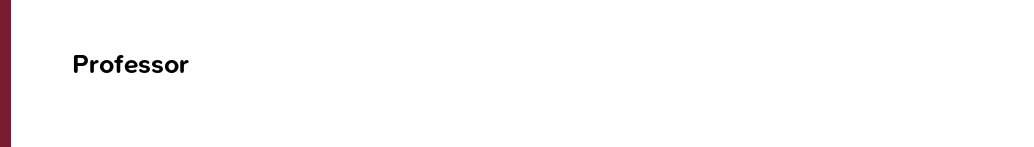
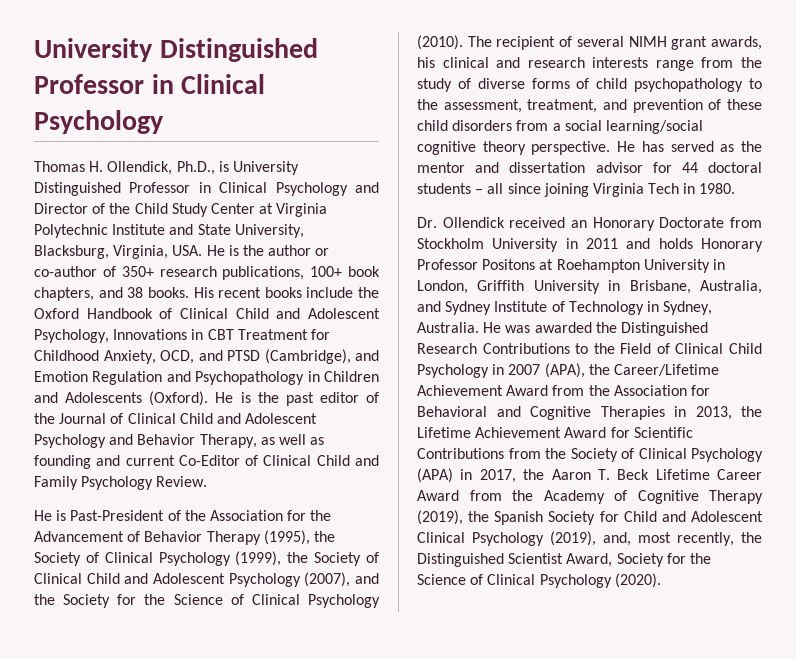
[72,54,189,74] Professor -> [34,38,318,62] [34,74,266,94] [34,110,164,134] [34,161,299,175] [34,182,379,196] [34,203,328,217] [34,224,304,238] [34,245,330,259] [34,266,380,280] [34,287,379,301] [34,308,380,319] [34,329,330,343] [34,349,379,364] [34,371,379,385] [34,391,379,406] [34,413,318,424] [34,434,325,448] [34,455,379,469] [34,476,208,490] [34,510,332,521] [34,530,335,545] [34,551,379,566] [34,572,379,587] [34,594,380,608] [417,35,762,50] [417,57,762,71] [417,78,762,92] [417,99,762,113] [417,120,703,134] [417,141,762,155] [417,162,762,173] [417,183,736,197] [417,217,762,231] [417,238,763,252] [417,259,725,273] [417,280,762,294] [417,301,713,315] [417,322,708,336] [417,343,762,354] [417,363,719,378] [417,385,710,396] [417,406,762,420] [417,427,693,438] [417,448,763,462] [417,468,762,483] [417,490,763,504] [417,510,763,525] [417,531,762,546] [417,553,711,567] [417,573,661,588] University Distinguished Professor in Clinical Psychology // Thomas H. Ollendick, Ph.D., is University Distinguished Professor in Clinical Psychology and Director of the Child Study Center at Virginia Polytechnic Institute and State University, Blacksburg, Virginia, USA. He is the author or co-author of 350+ research publications, 100+ book chapters, and 38 books. His recent books include the Oxford Handbook of Clinical Child and Adolescent Psychology, Innovations in CBT Treatment for Childhood Anxiety, OCD, and PTSD (Cambridge), and Emotion Regulation and Psychopathology in Children and Adolescents (Oxford). He is the past editor of the Journal of Clinical Child and Adolescent Psychology and Behavior Therapy, as well as founding and current Co-Editor of Clinical Child and Family Psychology Review. // He is Past-President of the Association for the Advancement of Behavior Therapy (1995), the Society of Clinical Psychology (1999), the Society of Clinical Child and Adolescent Psychology (2007), and the Society for the Science of Clinical Psychology (2010). The recipient of several NIMH grant awards, his clinical and research interests range from the study of diverse forms of child psychopathology to the assessment, treatment, and prevention of these child disorders from a social learning/social cognitive theory perspective. He has served as the mentor and dissertation advisor for 44 doctoral students – all since joining Virginia Tech in 1980. // Dr. Ollendick received an Honorary Doctorate from Stockholm University in 2011 and holds Honorary Professor Positons at Roehampton University in London, Griffith University in Brisbane, Australia, and Sydney Institute of Technology in Sydney, Australia. He was awarded the Distinguished Research Contributions to the Field of Clinical Child Psychology in 2007 (APA), the Career/Lifetime Achievement Award from the Association for Behavioral and Cognitive Therapies in 2013, the Lifetime Achievement Award for Scientific Contributions from the Society of Clinical Psychology (APA) in 2017, the Aaron T. Beck Lifetime Career Award from the Academy of Cognitive Therapy (2019), the Spanish Society for Child and Adolescent Clinical Psychology (2019), and, most recently, the Distinguished Scientist Award, Society for the Science of Clinical Psychology (2020).

